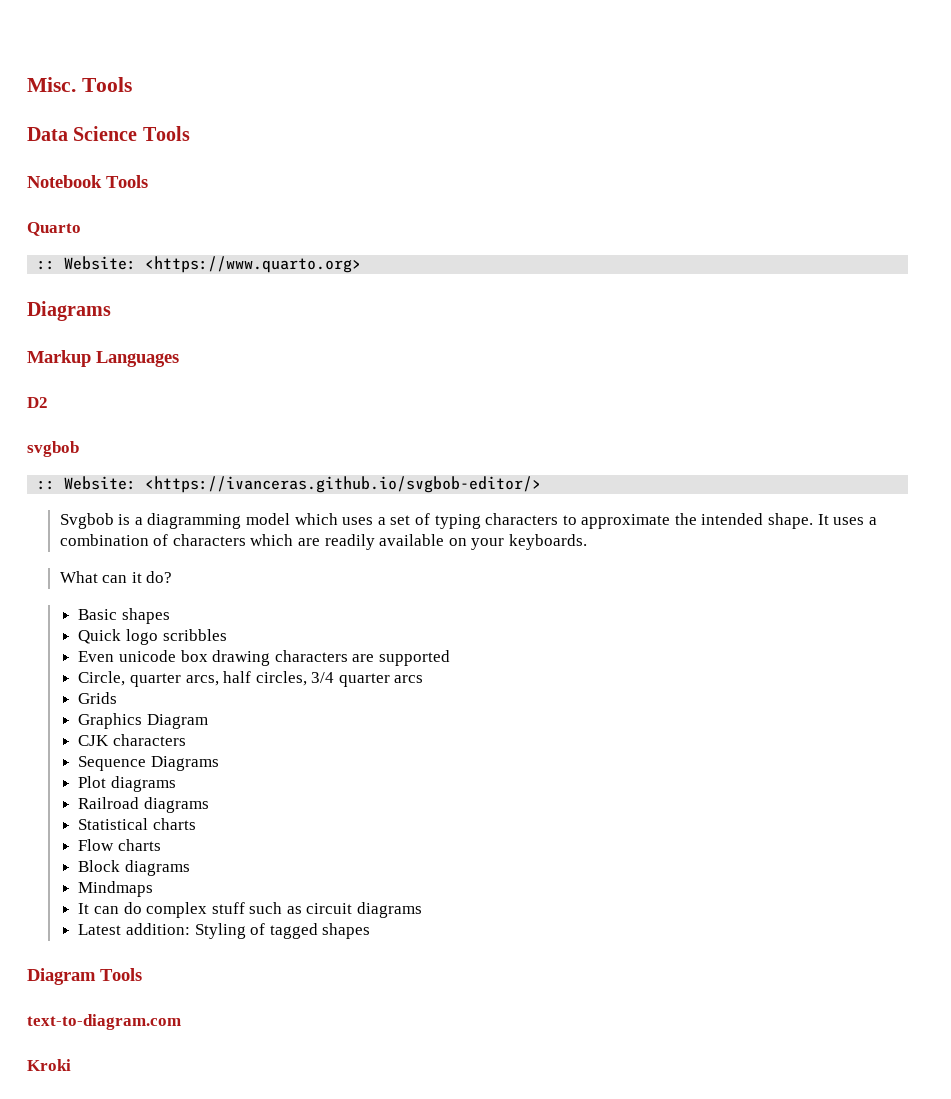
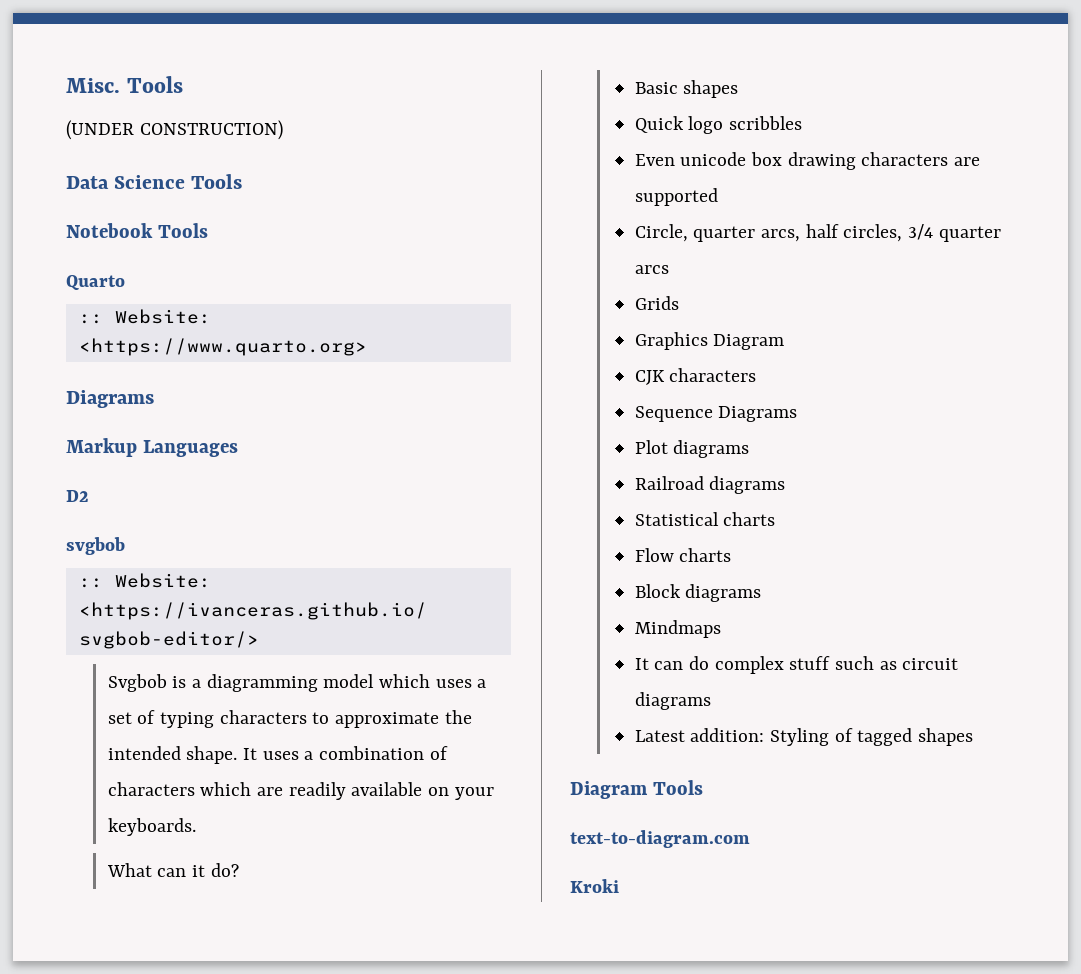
(132, 84) none -> [66,120,283,140] // (UNDER CONSTRUCTION)

